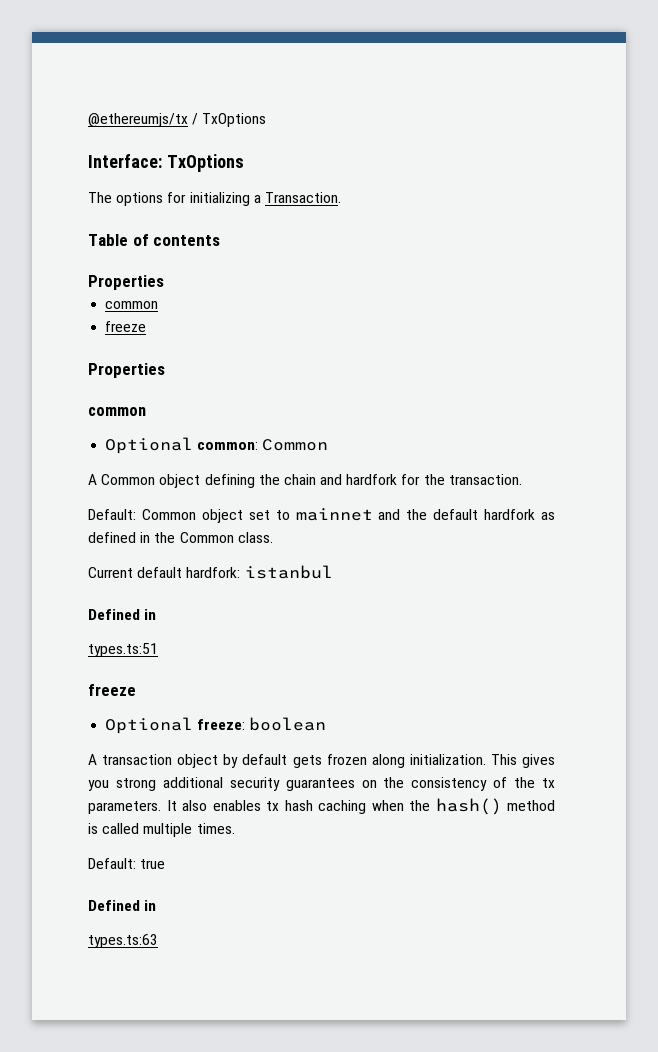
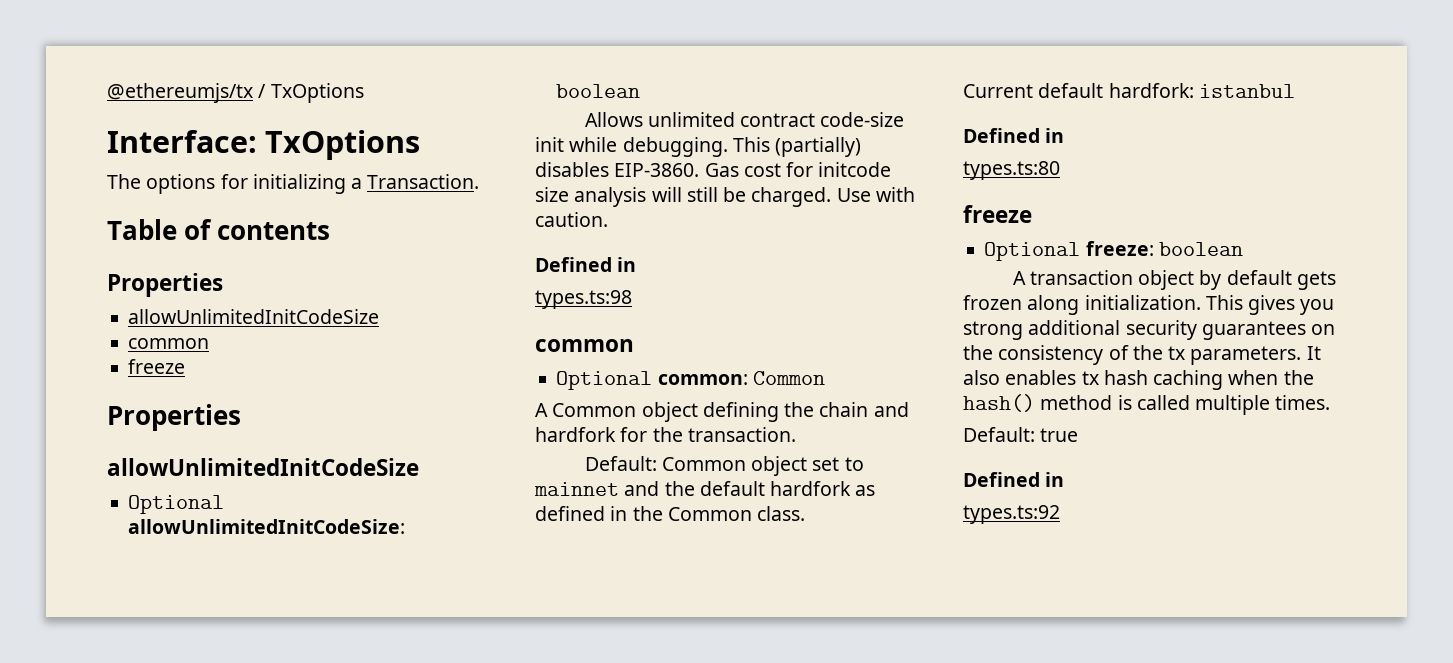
(164, 282) none -> [128,309,380,324] // allowUnlimitedInitCodeSize
(165, 370) none -> [107,458,419,476] [128,495,225,514] [128,519,406,534] [556,84,641,98] [584,112,905,127] [535,137,862,157] [535,162,892,177] [535,187,915,207] [535,212,608,227] [535,257,637,272] [535,290,632,309] // allowUnlimitedInitCodeSize // Optional allowUnlimitedInitCodeSize: boolean // Allows unlimited contract code-size init while debugging. This (partially) disables EIP-3860. Gas cost for initcode size analysis will still be charged. Use with caution. // Defined in // types.ts:98
[88,643,158,657] types.ts:51 -> [963,161,1060,180] types.ts:80
[88,934,158,948] types.ts:63 -> [963,505,1060,524] types.ts:92

